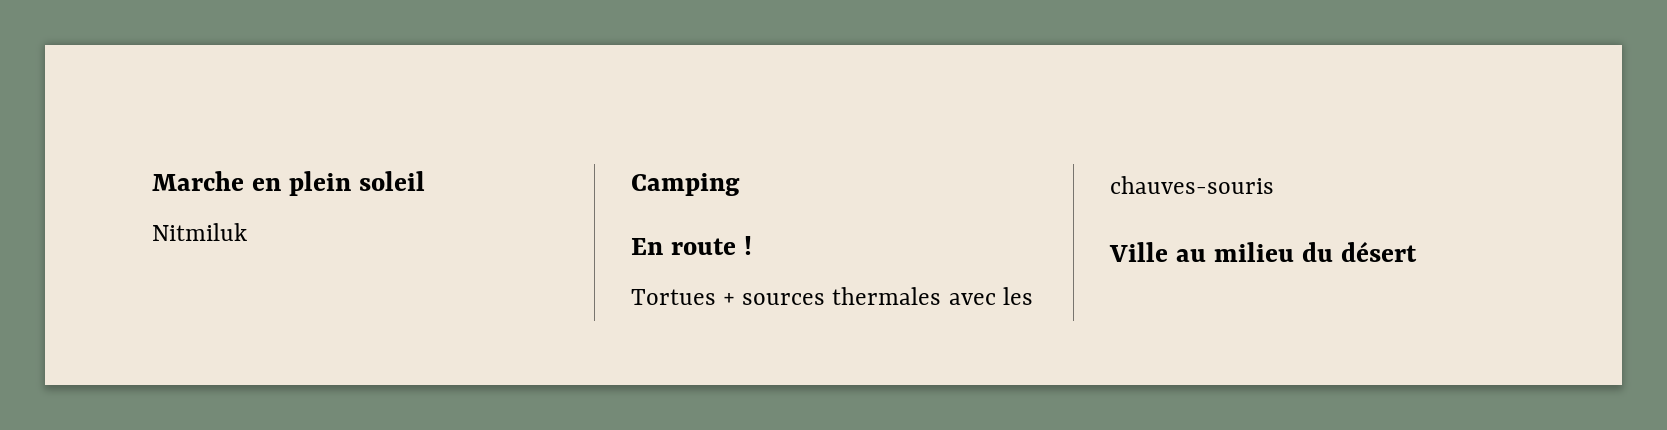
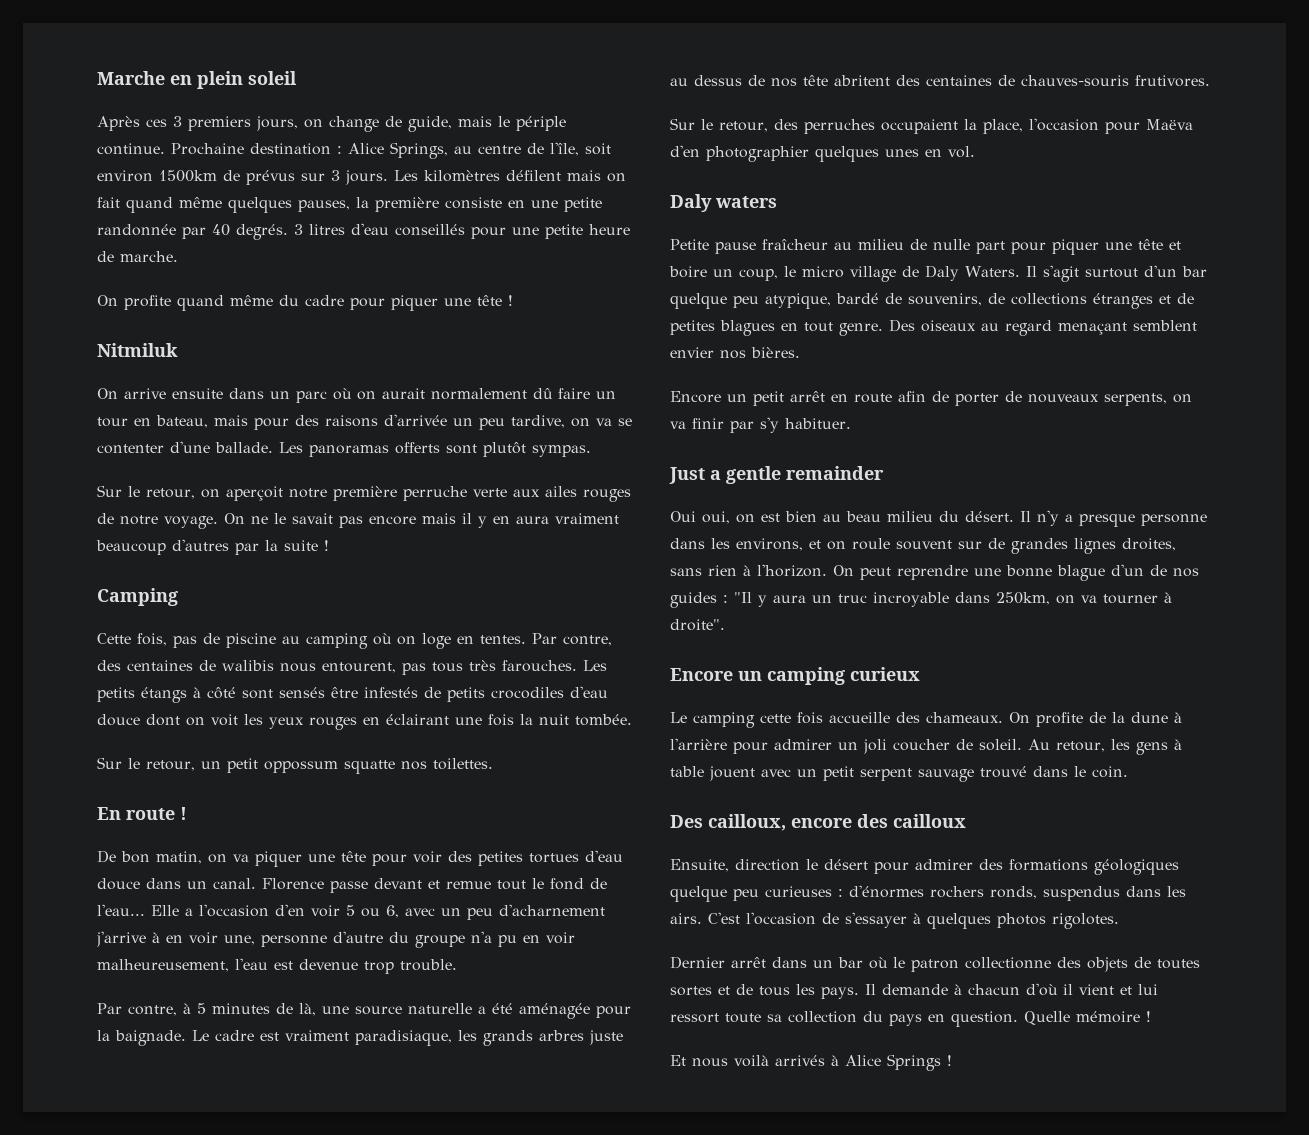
[152,223,247,241] [631,173,740,196] [631,236,752,255] [631,287,1033,305] [1110,176,1274,194] [1109,241,1417,262] Nitmiluk // Camping // En route ! // Tortues + sources thermales avec les chauves-souris // Ville au milieu du désert -> [97,116,566,132] [97,142,611,159] [97,170,626,185] [97,197,602,213] [97,223,630,240] [97,251,178,262] [97,295,513,311] [97,343,178,357] [97,388,616,403] [97,414,632,430] [97,441,591,457] [97,485,631,502] [97,513,619,529] [96,539,329,555] [97,588,178,606] [97,633,612,649] [97,660,607,675] [97,686,608,703] [97,714,632,730] [97,757,493,774] [97,807,187,820] [97,850,623,867] [97,878,607,893] [97,904,605,920] [96,931,575,948] [97,958,457,974] [97,1003,631,1019] [97,1030,623,1046] [670,75,1210,87] [670,118,1193,134] [670,145,975,162] [670,194,777,212] [670,239,1181,255] [669,265,1207,282] [670,293,1194,309] [670,319,1197,336] [670,347,800,359] [670,391,1192,406] [670,417,851,433] [669,466,884,484] [670,510,1207,527] [670,538,1176,554] [670,564,1199,581] [670,592,1172,608] [670,619,725,631] [670,667,920,685] [670,712,1182,728] [670,738,1182,755] [670,766,1128,782] [670,814,966,831] [670,859,1179,875] [670,885,1186,902] [670,912,1119,929] [670,956,1200,972] [670,983,1158,999] [670,1011,1151,1027] [670,1054,952,1071] Après ces 3 premiers jours, on change de guide, mais le périple continue. Prochaine destination : Alice Springs, au centre de l'île, soit environ 1500km de prévus sur 3 jours. Les kilomètres défilent mais on fait quand même quelques pauses, la première consiste en une petite randonnée par 40 degrés. 3 litres d'eau conseillés pour une petite heure de marche. // On profite quand même du cadre pour piquer une tête ! // Nitmiluk // On arrive ensuite dans un parc où on aurait normalement dû faire un tour en bateau, mais pour des raisons d'arrivée un peu tardive, on va se contenter d'une ballade. Les panoramas offerts sont plutôt sympas. // Sur le retour, on aperçoit notre première perruche verte aux ailes rouges de notre voyage. On ne le savait pas encore mais il y en aura vraiment beaucoup d'autres par la suite ! // Camping // Cette fois, pas de piscine au camping où on loge en tentes. Par contre, des centaines de walibis nous entourent, pas tous très farouches. Les petits étangs à côté sont sensés être infestés de petits crocodiles d'eau douce dont on voit les yeux rouges en éclairant une fois la nuit tombée. // Sur le retour, un petit oppossum squatte nos toilettes. // En route ! // De bon matin, on va piquer une tête pour voir des petites tortues d'eau douce dans un canal. Florence passe devant et remue tout le fond de l'eau... Elle a l'occasion d'en voir 5 ou 6, avec un peu d'acharnement j'arrive à en voir une, personne d'autre du groupe n'a pu en voir malheureusement, l'eau est devenue trop trouble. // Par contre, à 5 minutes de là, une source naturelle a été aménagée pour la baignade. Le cadre est vraiment paradisiaque, les grands arbres juste au dessus de nos tête abritent des centaines de chauves-souris frutivores. // Sur le retour, des perruches occupaient la place, l'occasion pour Maëva d'en photographier quelques unes en vol. // Daly waters // Petite pause fraîcheur au milieu de nulle part pour piquer une tête et boire un coup, le micro village de Daly Waters. Il s'agit surtout d'un bar quelque peu atypique, bardé de souvenirs, de collections étranges et de petites blagues en tout genre. Des oiseaux au regard menaçant semblent envier nos bières. // Encore un petit arrêt en route afin de porter de nouveaux serpents, on va finir par s'y habituer. // Just a gentle remainder // Oui oui, on est bien au beau milieu du désert. Il n'y a presque personne dans les environs, et on roule souvent sur de grandes lignes droites, sans rien à l'horizon. On peut reprendre une bonne blague d'un de nos guides : "Il y aura un truc incroyable dans 250km, on va tourner à droite". // Encore un camping curieux // Le camping cette fois accueille des chameaux. On profite de la dune à l'arrière pour admirer un joli coucher de soleil. Au retour, les gens à table jouent avec un petit serpent sauvage trouvé dans le coin. // Des cailloux, encore des cailloux // Ensuite, direction le désert pour admirer des formations géologiques quelque peu curieuses : d'énormes rochers ronds, suspendus dans les airs. C'est l'occasion de s'essayer à quelques photos rigolotes. // Dernier arrêt dans un bar où le patron collectionne des objets de toutes sortes et de tous les pays. Il demande à chacun d'où il vient et lui ressort toute sa collection du pays en question. Quelle mémoire ! // Et nous voilà arrivés à Alice Springs !

